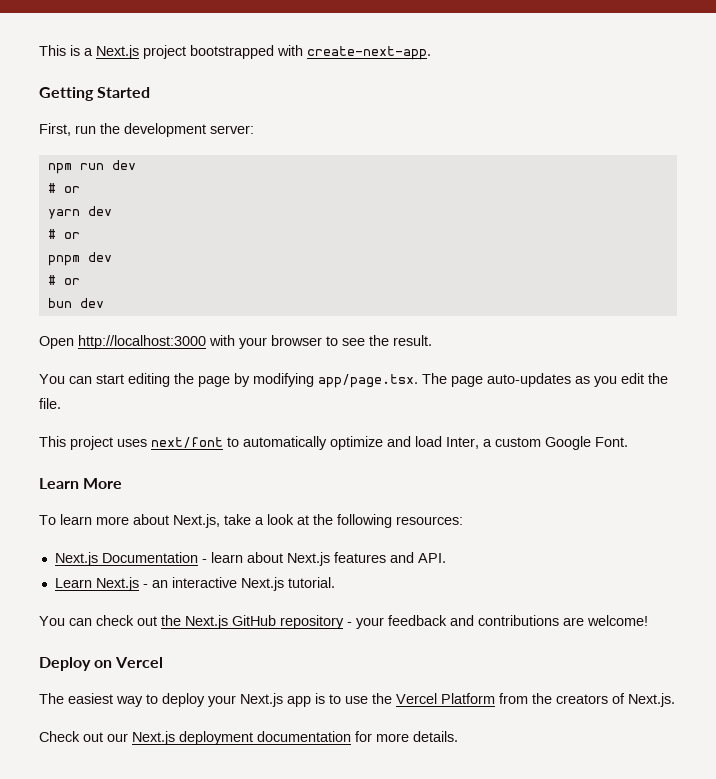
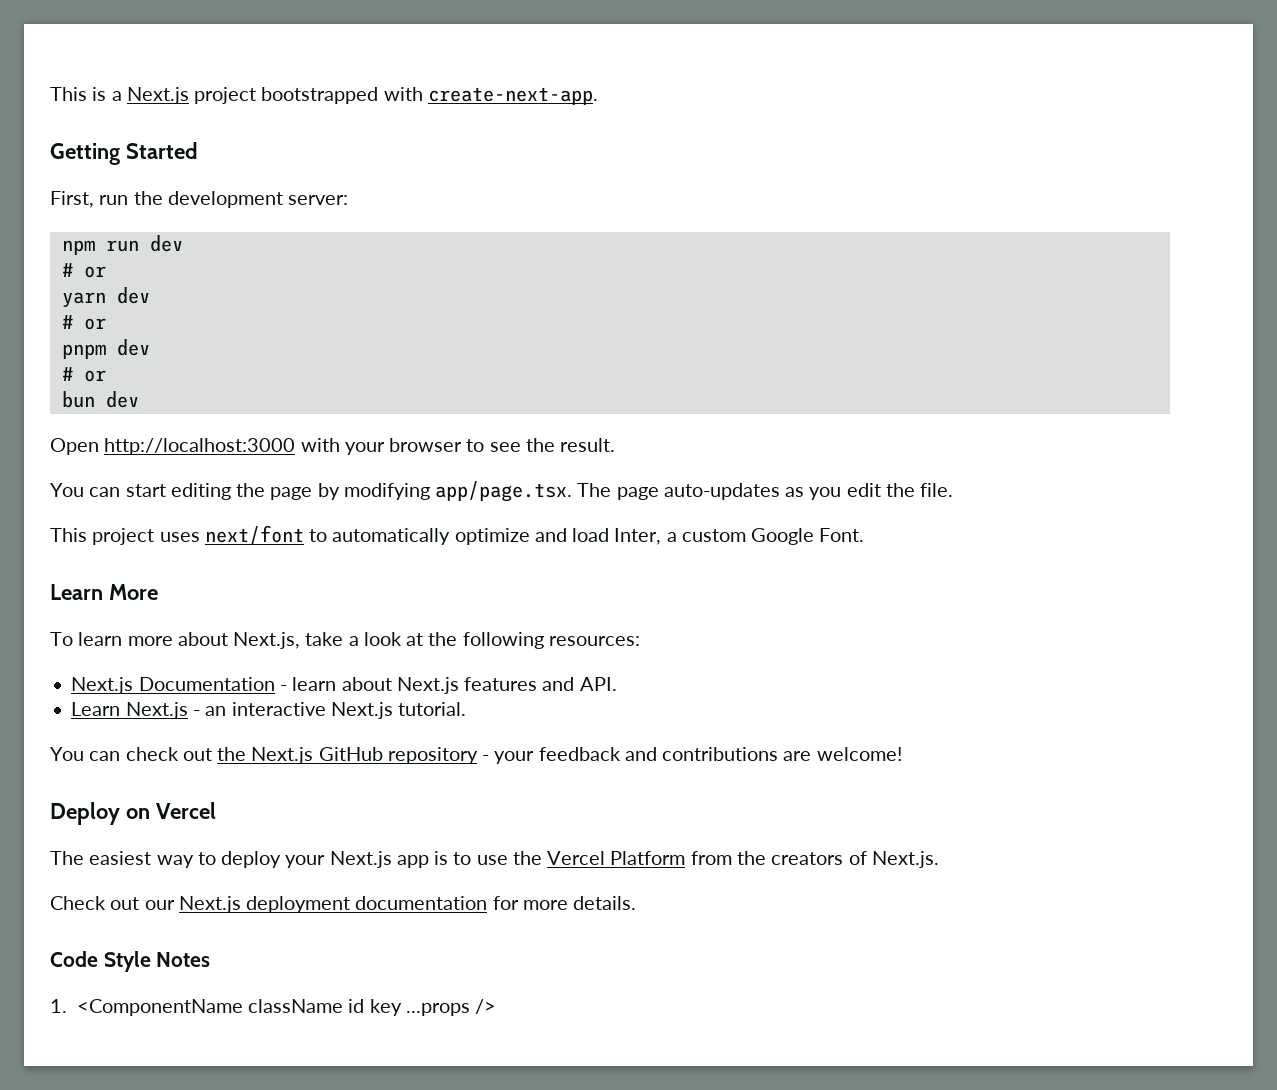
(458, 736) none -> [50,951,211,972] [50,999,497,1016] // Code Style Notes // 1. <ComponentName className id key ...props />

